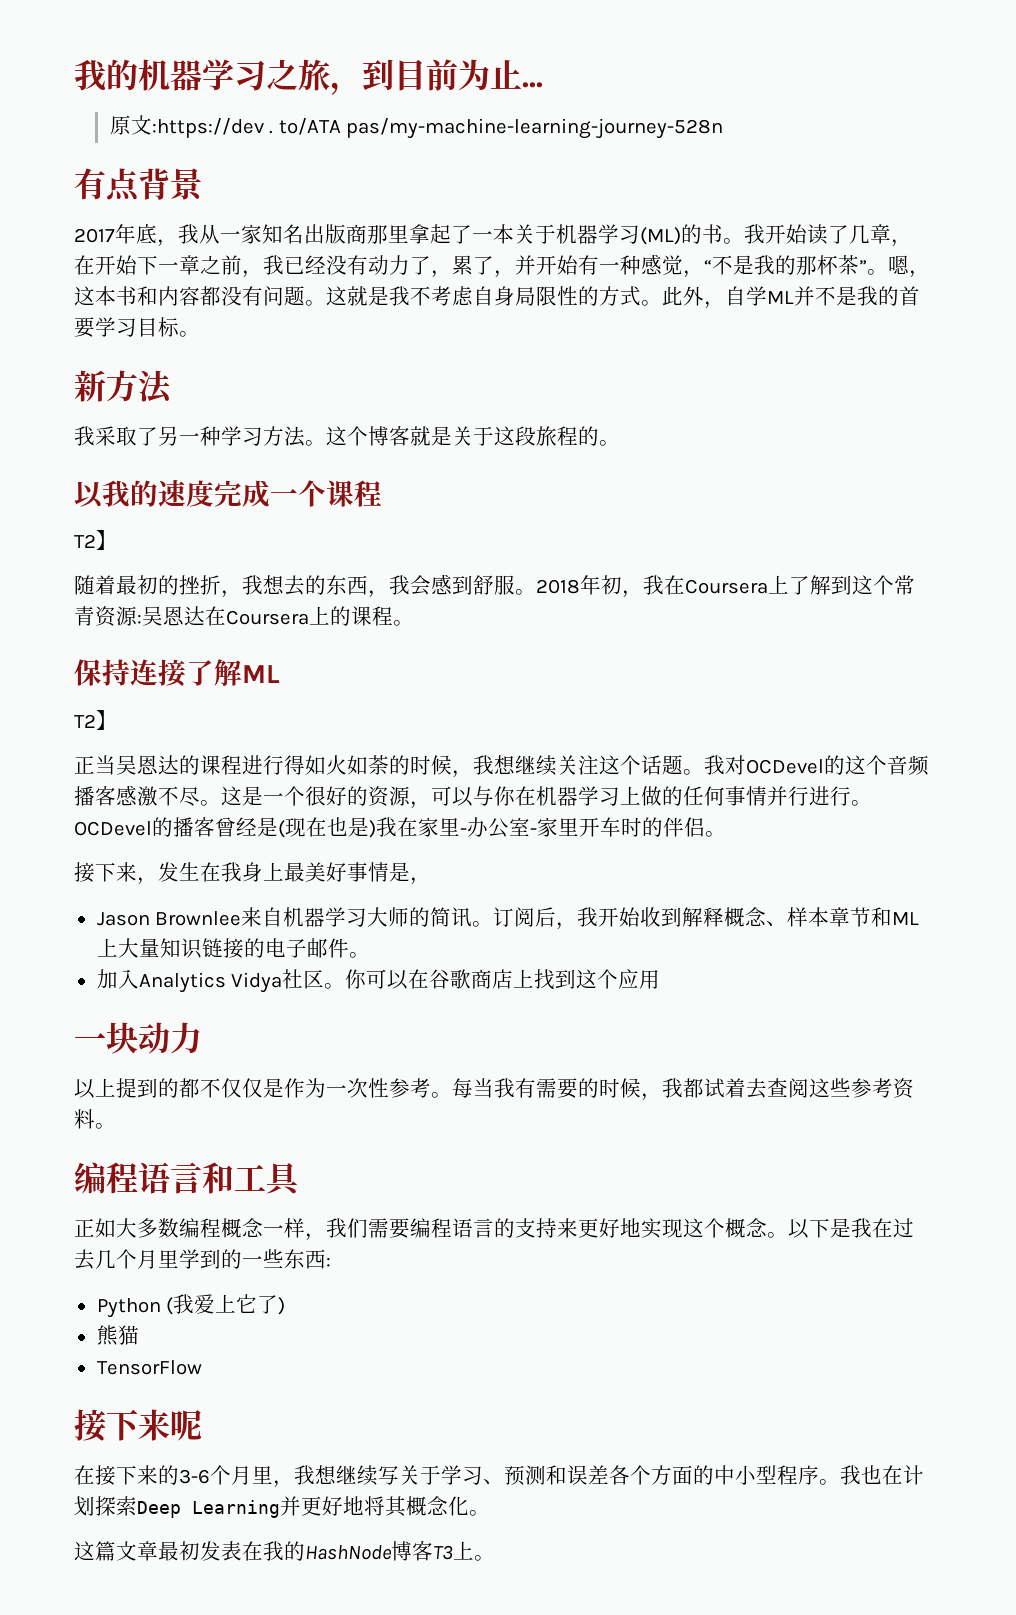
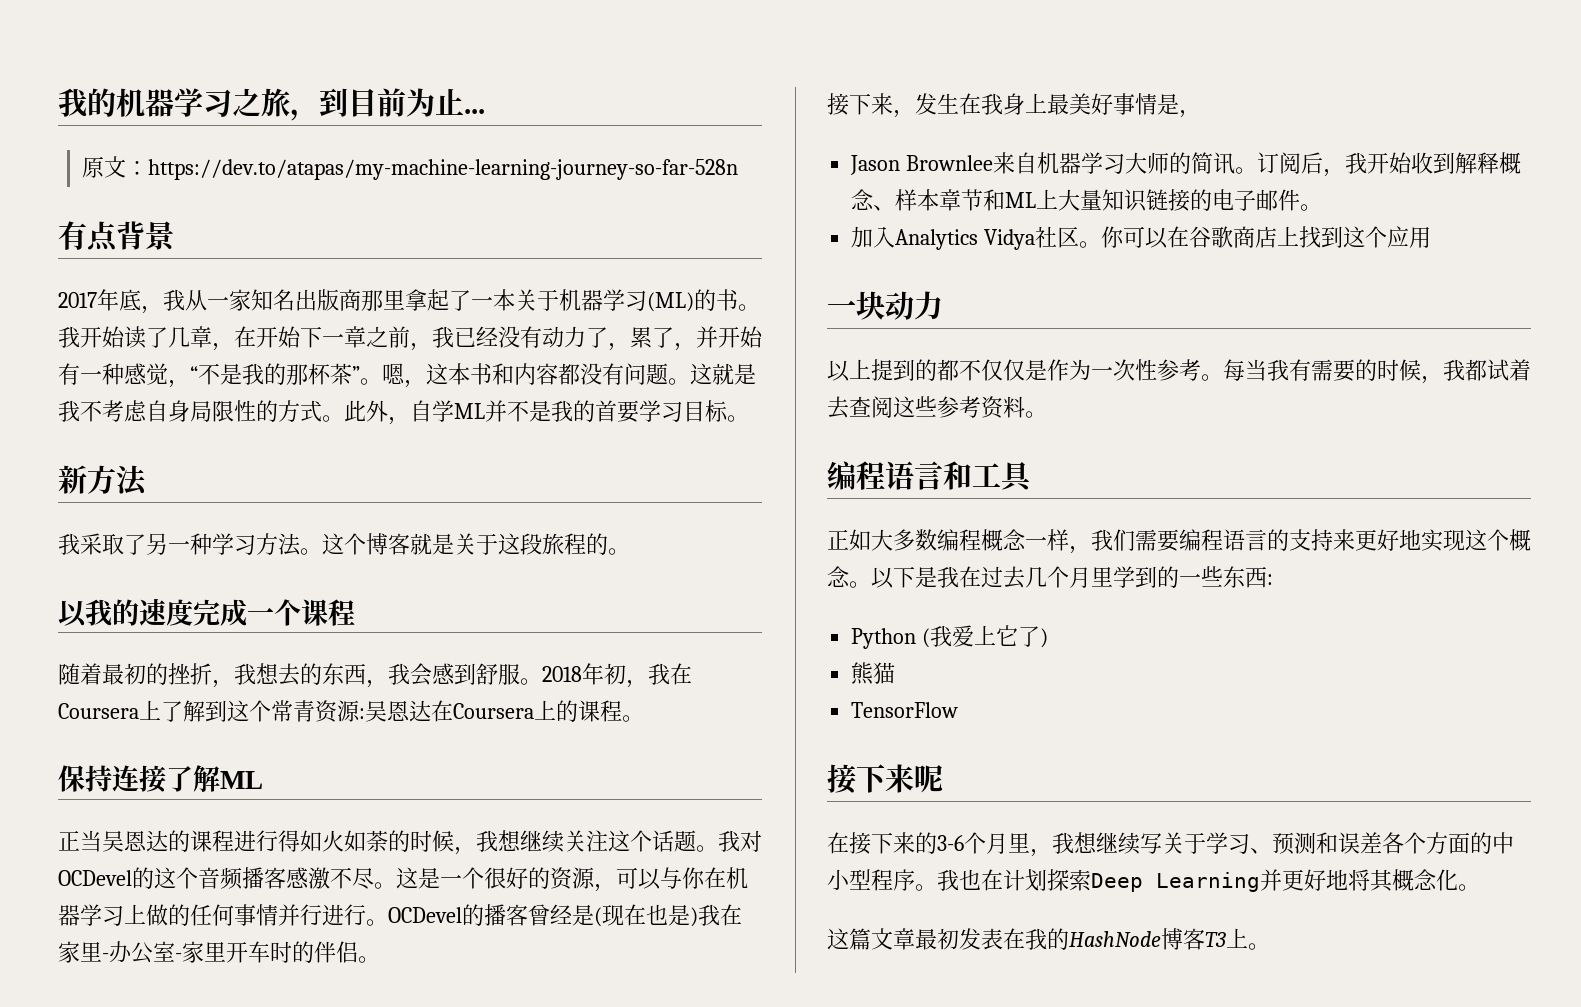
[151,118,724,139] :https://dev . to/ATA pas/my-machine-learning-journey-528n -> [126,159,739,180] ：https://dev.to/atapas/my-machine-learning-journey-so-far-528n
[74,530,117,550] // T2】 -> (355, 612) none
[74,710,117,730] // T2】 -> (263, 780) none

